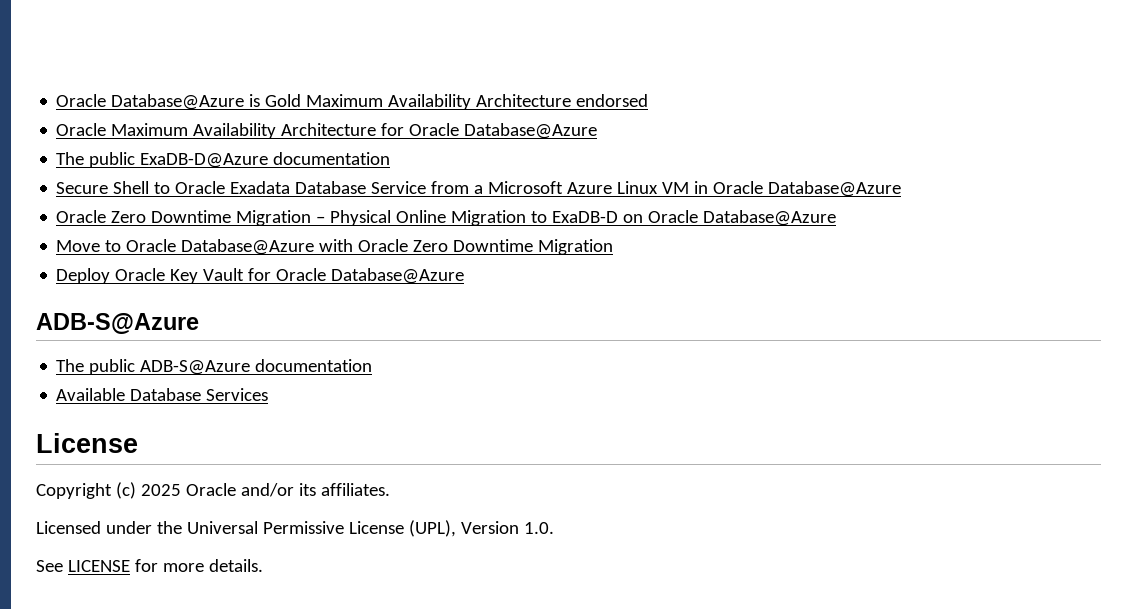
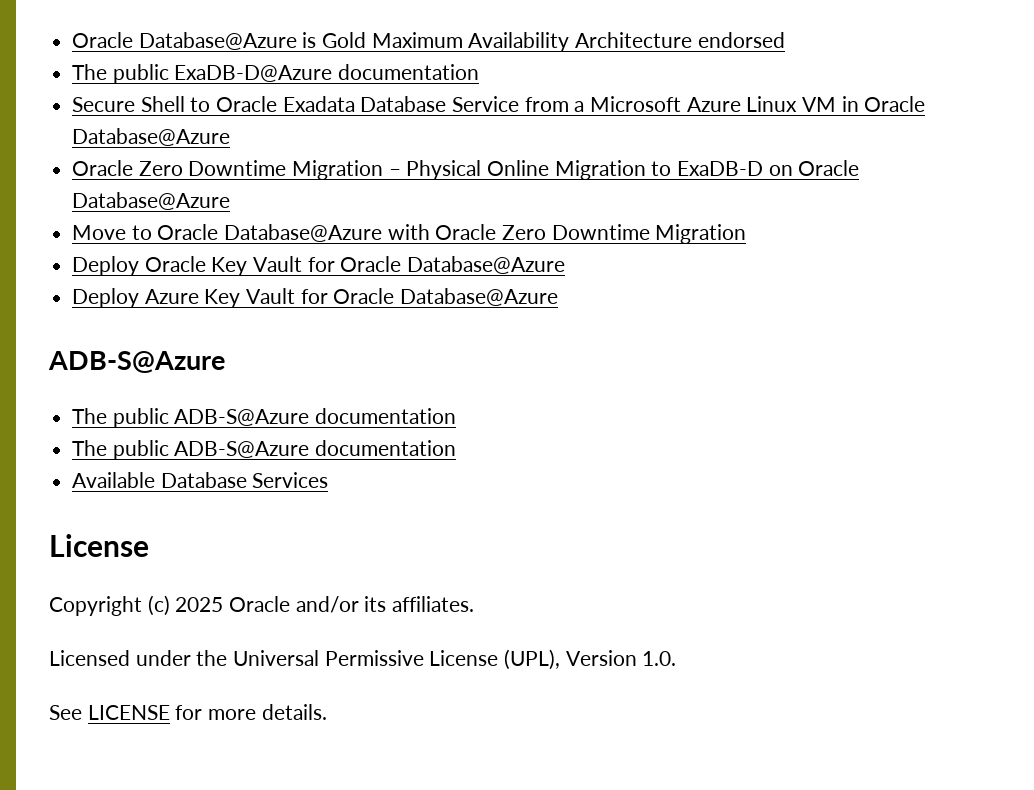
[56,123,598,139] // Oracle Maximum Availability Architecture for Oracle Database@Azure -> (785, 40) none
(465, 276) none -> [72,288,559,308] // Deploy Azure Key Vault for Oracle Database@Azure
(373, 365) none -> [72,440,457,460] // The public ADB-S@Azure documentation

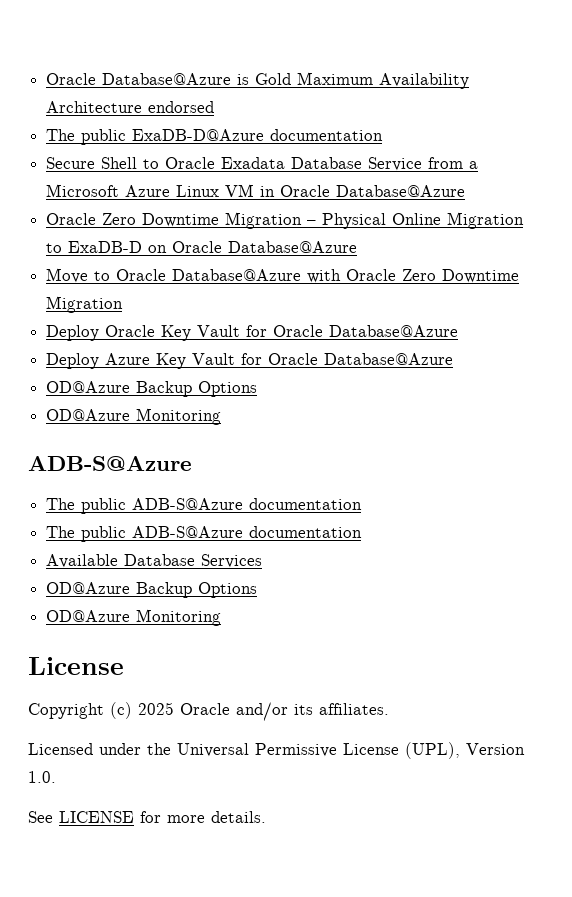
(559, 297) none -> [46,381,258,397] [46,408,222,425] // OD@Azure Backup Options // OD@Azure Monitoring
(329, 480) none -> [46,582,258,598] [46,609,222,626] // OD@Azure Backup Options // OD@Azure Monitoring

